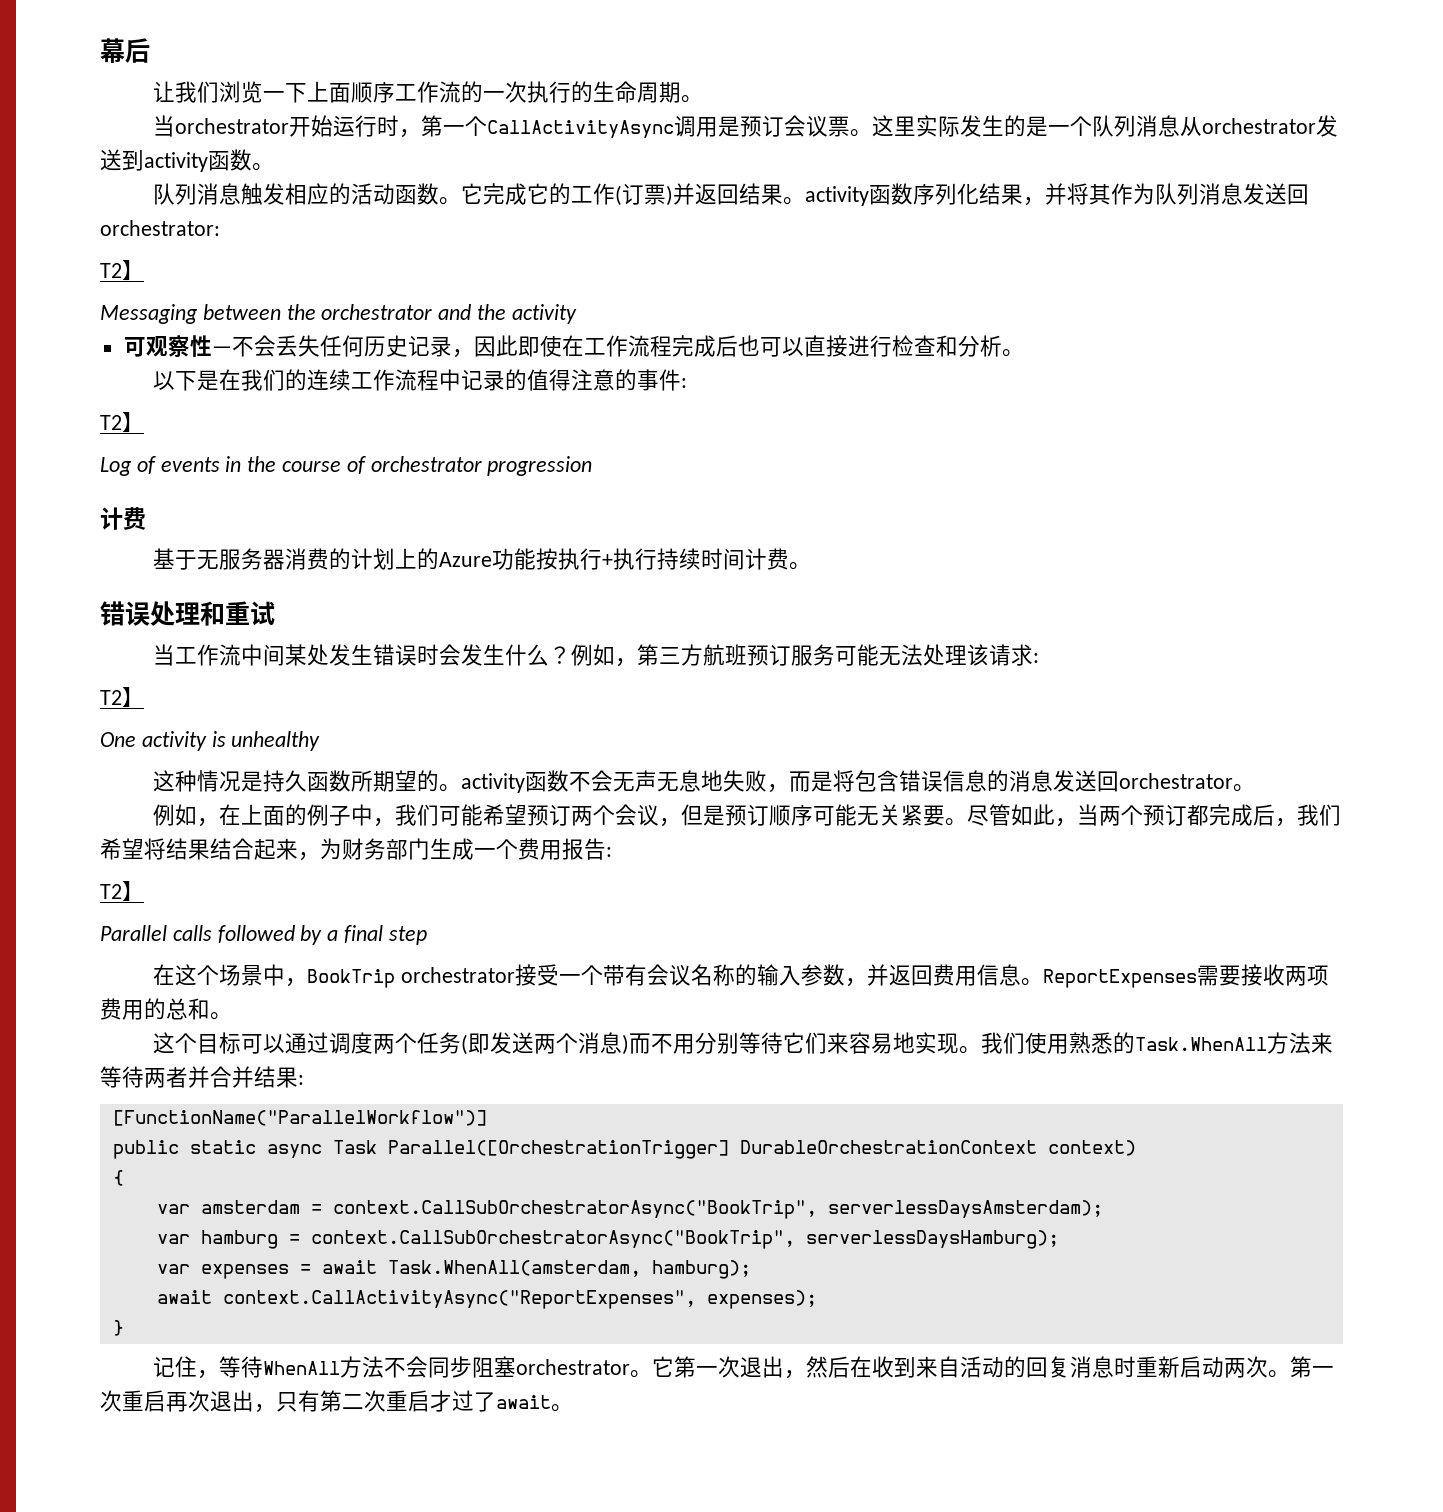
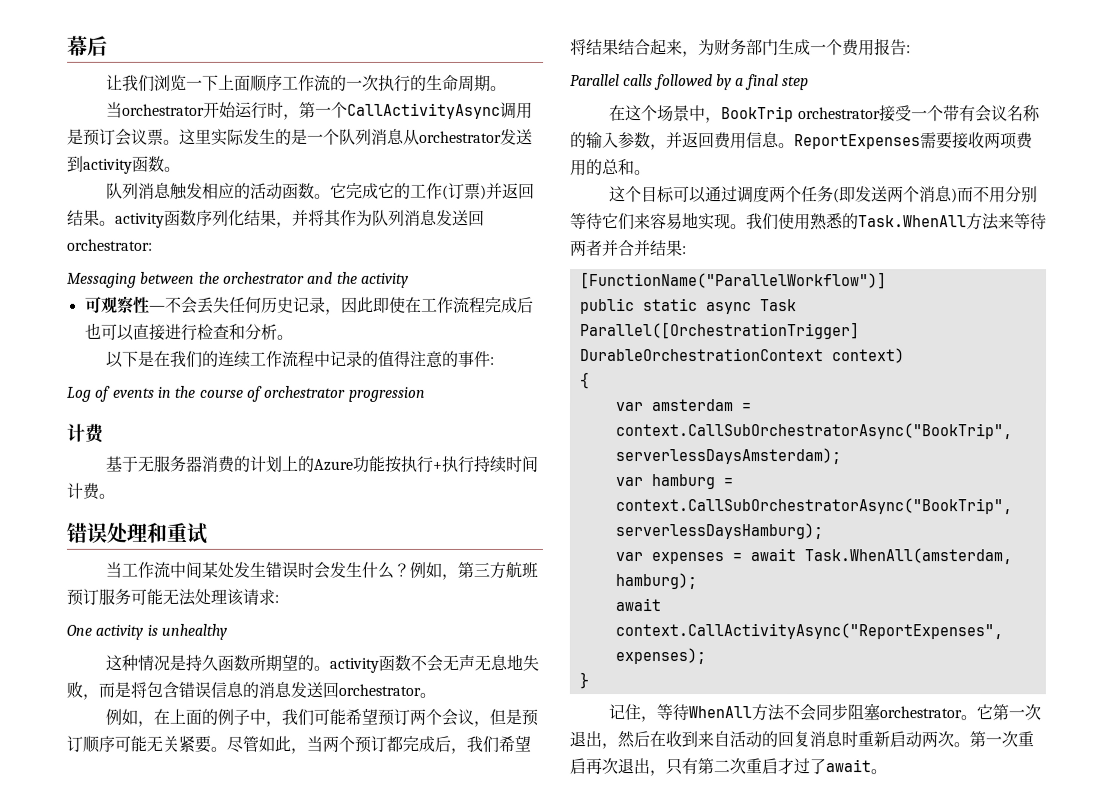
[100,260,144,281] // T2】 -> (153, 244) none
[100,412,144,433] // T2】 -> (496, 360) none
[100,687,144,708] // T2】 -> (279, 598) none
[100,881,144,902] // T2】 -> (911, 49) none

